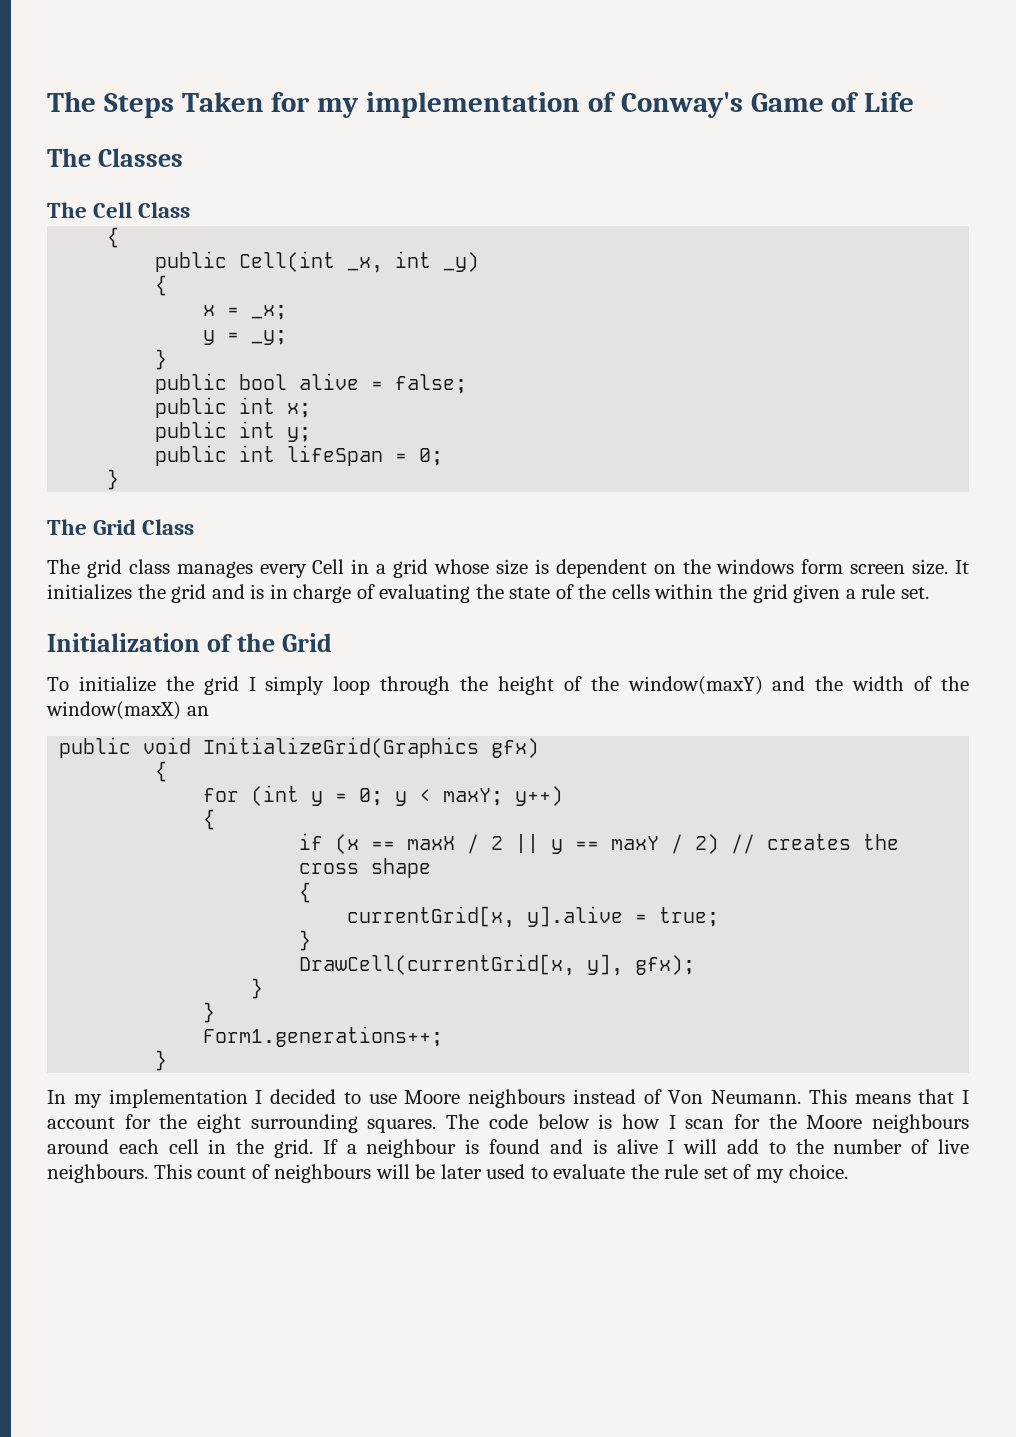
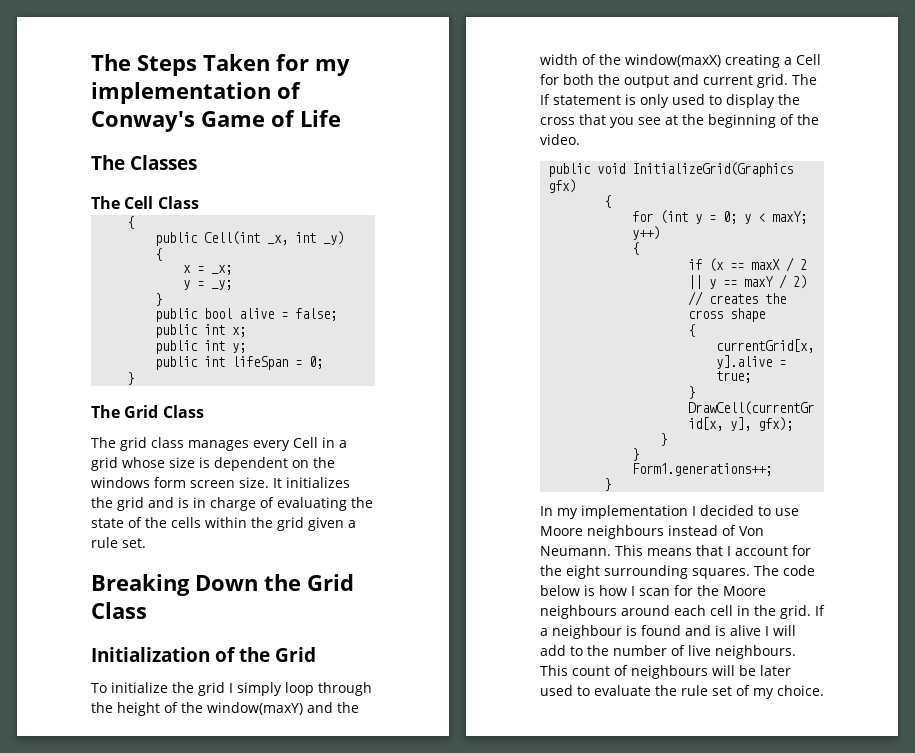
(929, 593) none -> [91,574,354,596] [91,602,147,619] // Breaking Down the Grid Class
[186,706,209,716] an -> [725,54,821,68] [540,74,817,88] [540,94,800,108] [540,114,819,128] [540,134,580,145] creating a Cell for both the output and current grid. The If statement is only used to display the cross that you see at the beginning of the video.

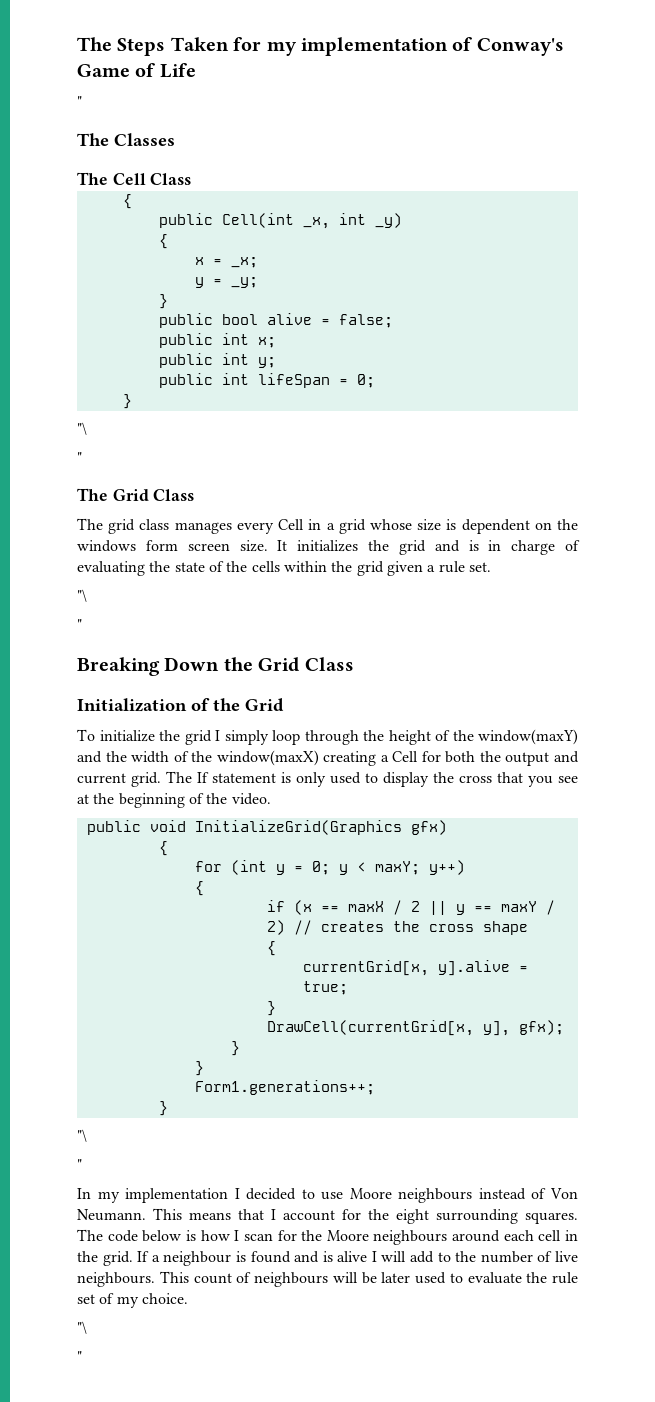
(341, 118) none -> [77,96,82,107] // "
(135, 378) none -> [77,422,87,435] [77,452,82,463] // "\ // "
(146, 543) none -> [77,589,87,602] [77,619,82,630] // "\ // "
(612, 484) none -> [77,1129,87,1142] [77,1159,82,1170] // "\ // "
(824, 690) none -> [77,1321,87,1334] [77,1351,82,1362] // "\ // "

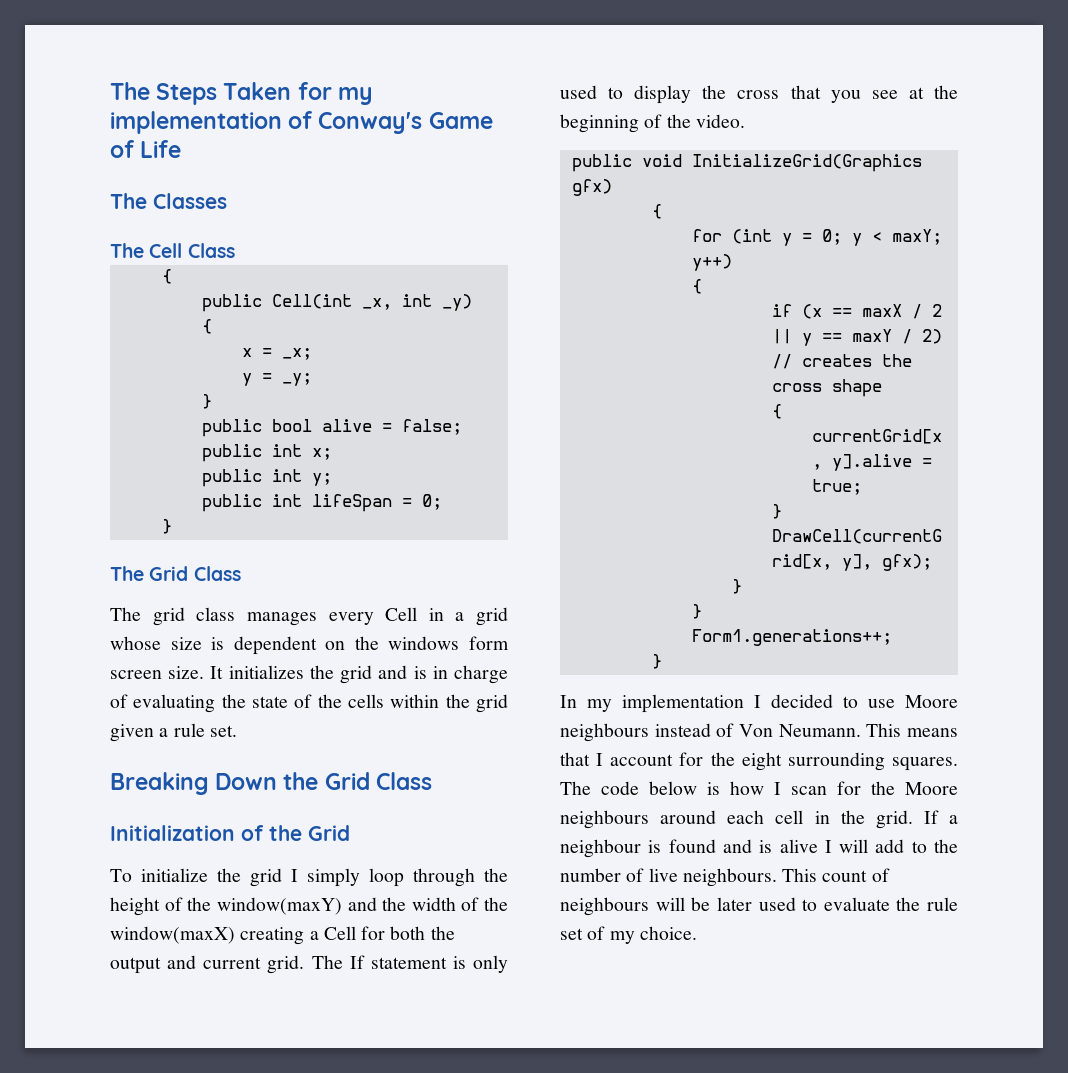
[77,96,82,107] // " -> (182, 149) none
[77,422,87,435] [77,452,82,463] // "\ // " -> (172, 526) none
[77,589,87,602] [77,619,82,630] // "\ // " -> (237, 731) none
[77,1129,87,1142] [77,1159,82,1170] // "\ // " -> (662, 661) none
[77,1321,87,1334] [77,1351,82,1362] // "\ // " -> (697, 933) none

